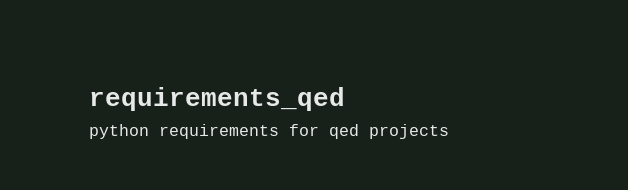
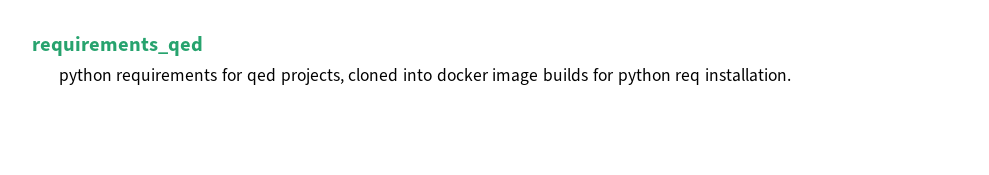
[369,124,449,139] projects -> [280,68,792,85] projects, cloned into docker image builds for python req installation.

